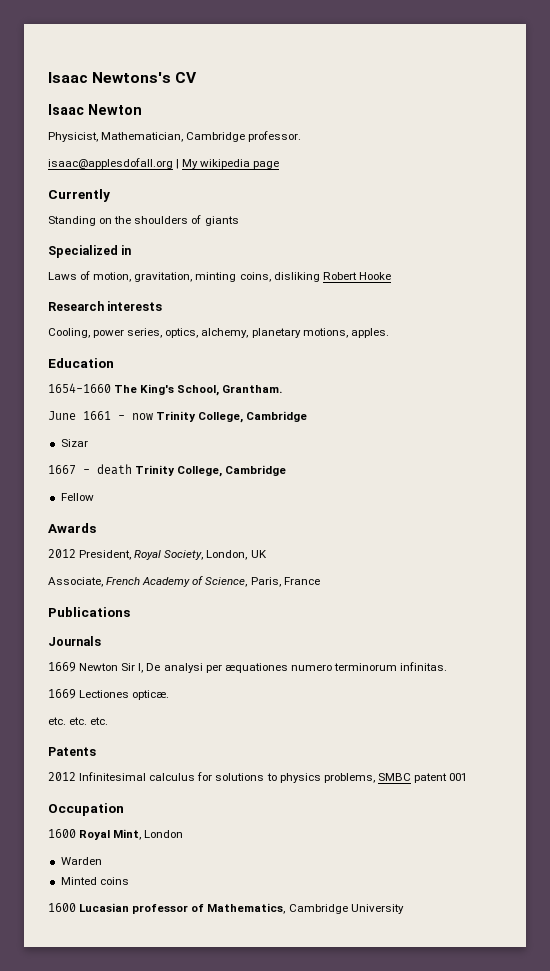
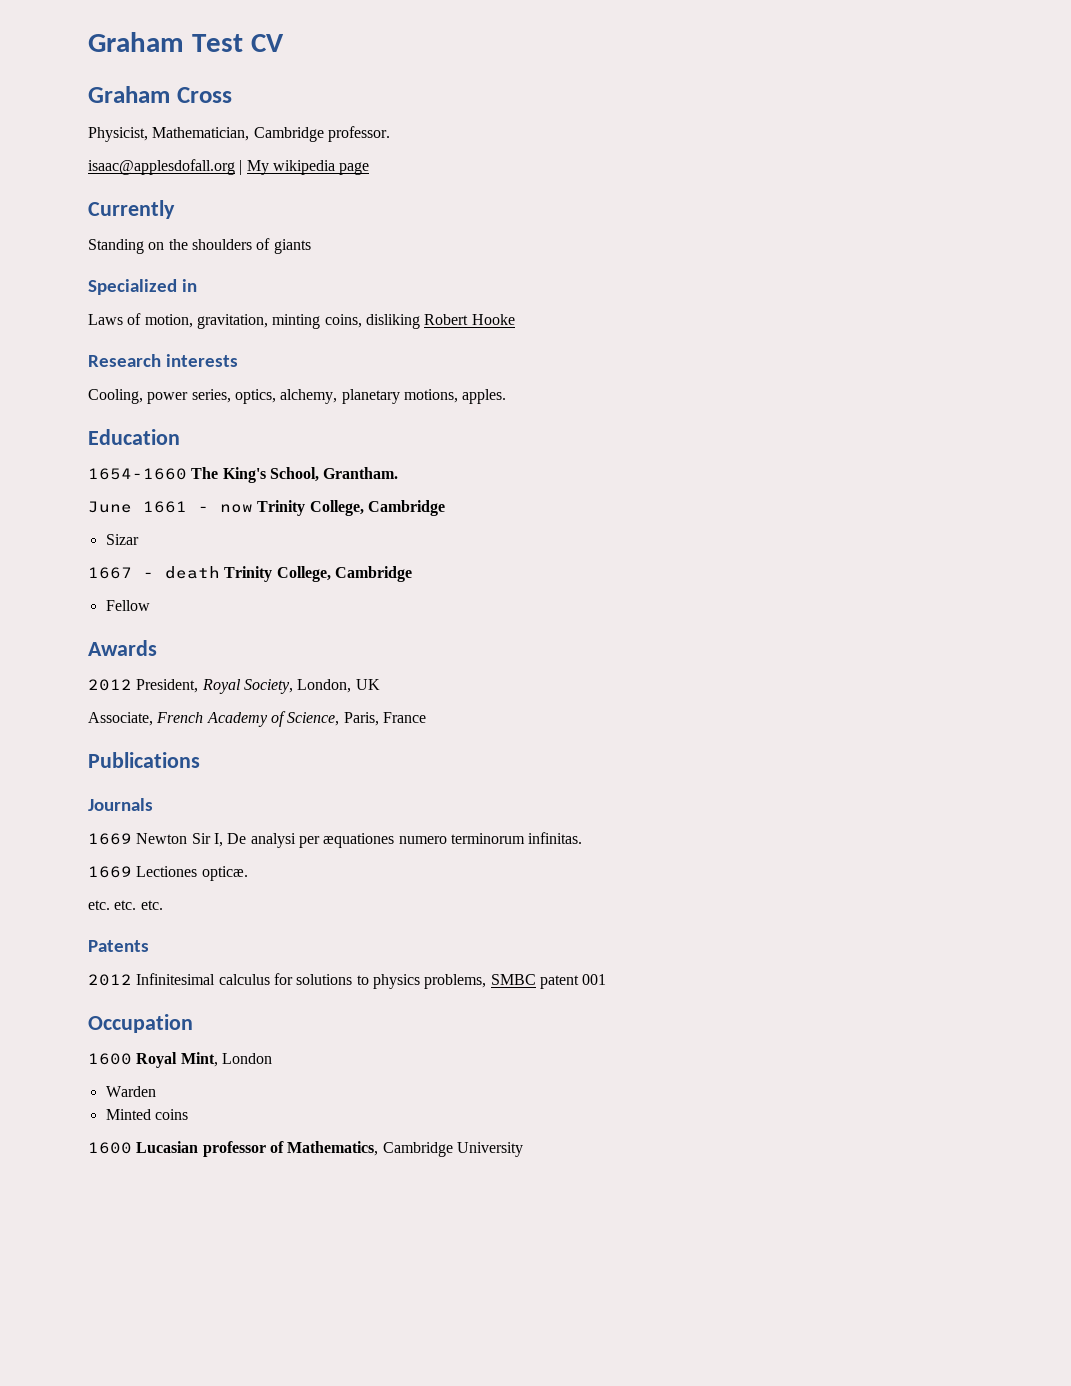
[48,72,172,83] Isaac Newtons's -> [88,32,243,52] Graham Test
[48,104,142,115] Isaac Newton -> [88,86,232,103] Graham Cross

